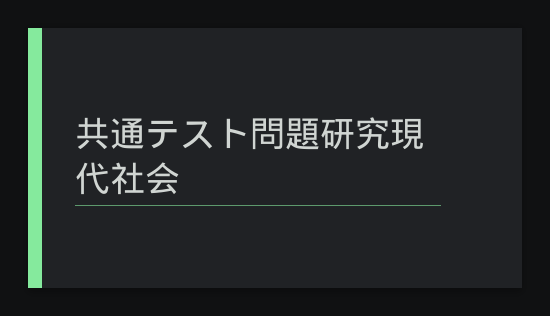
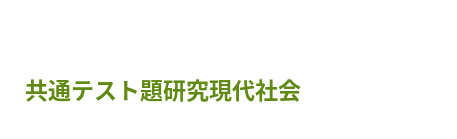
[250,118,285,150] 問 -> (140, 91) none

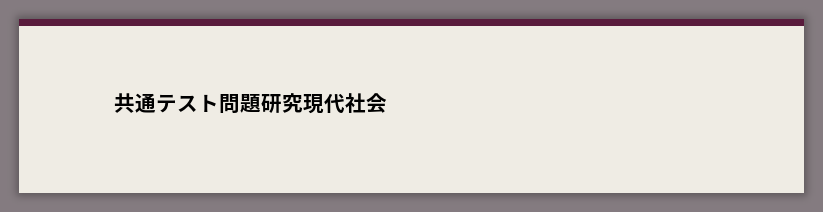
(140, 91) none -> [219,94,240,113] 問

